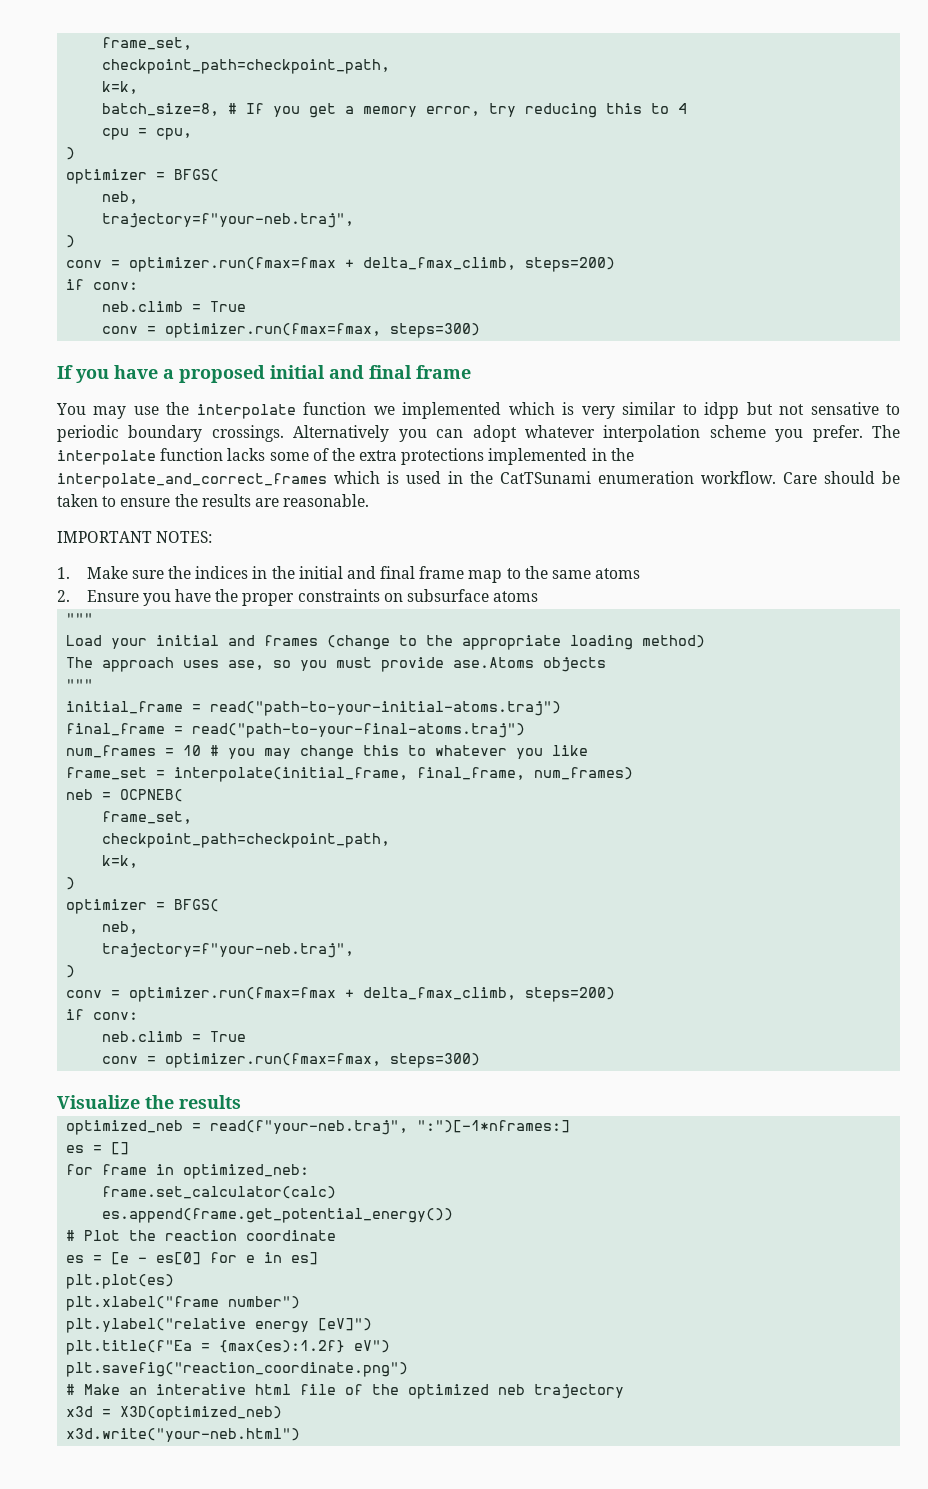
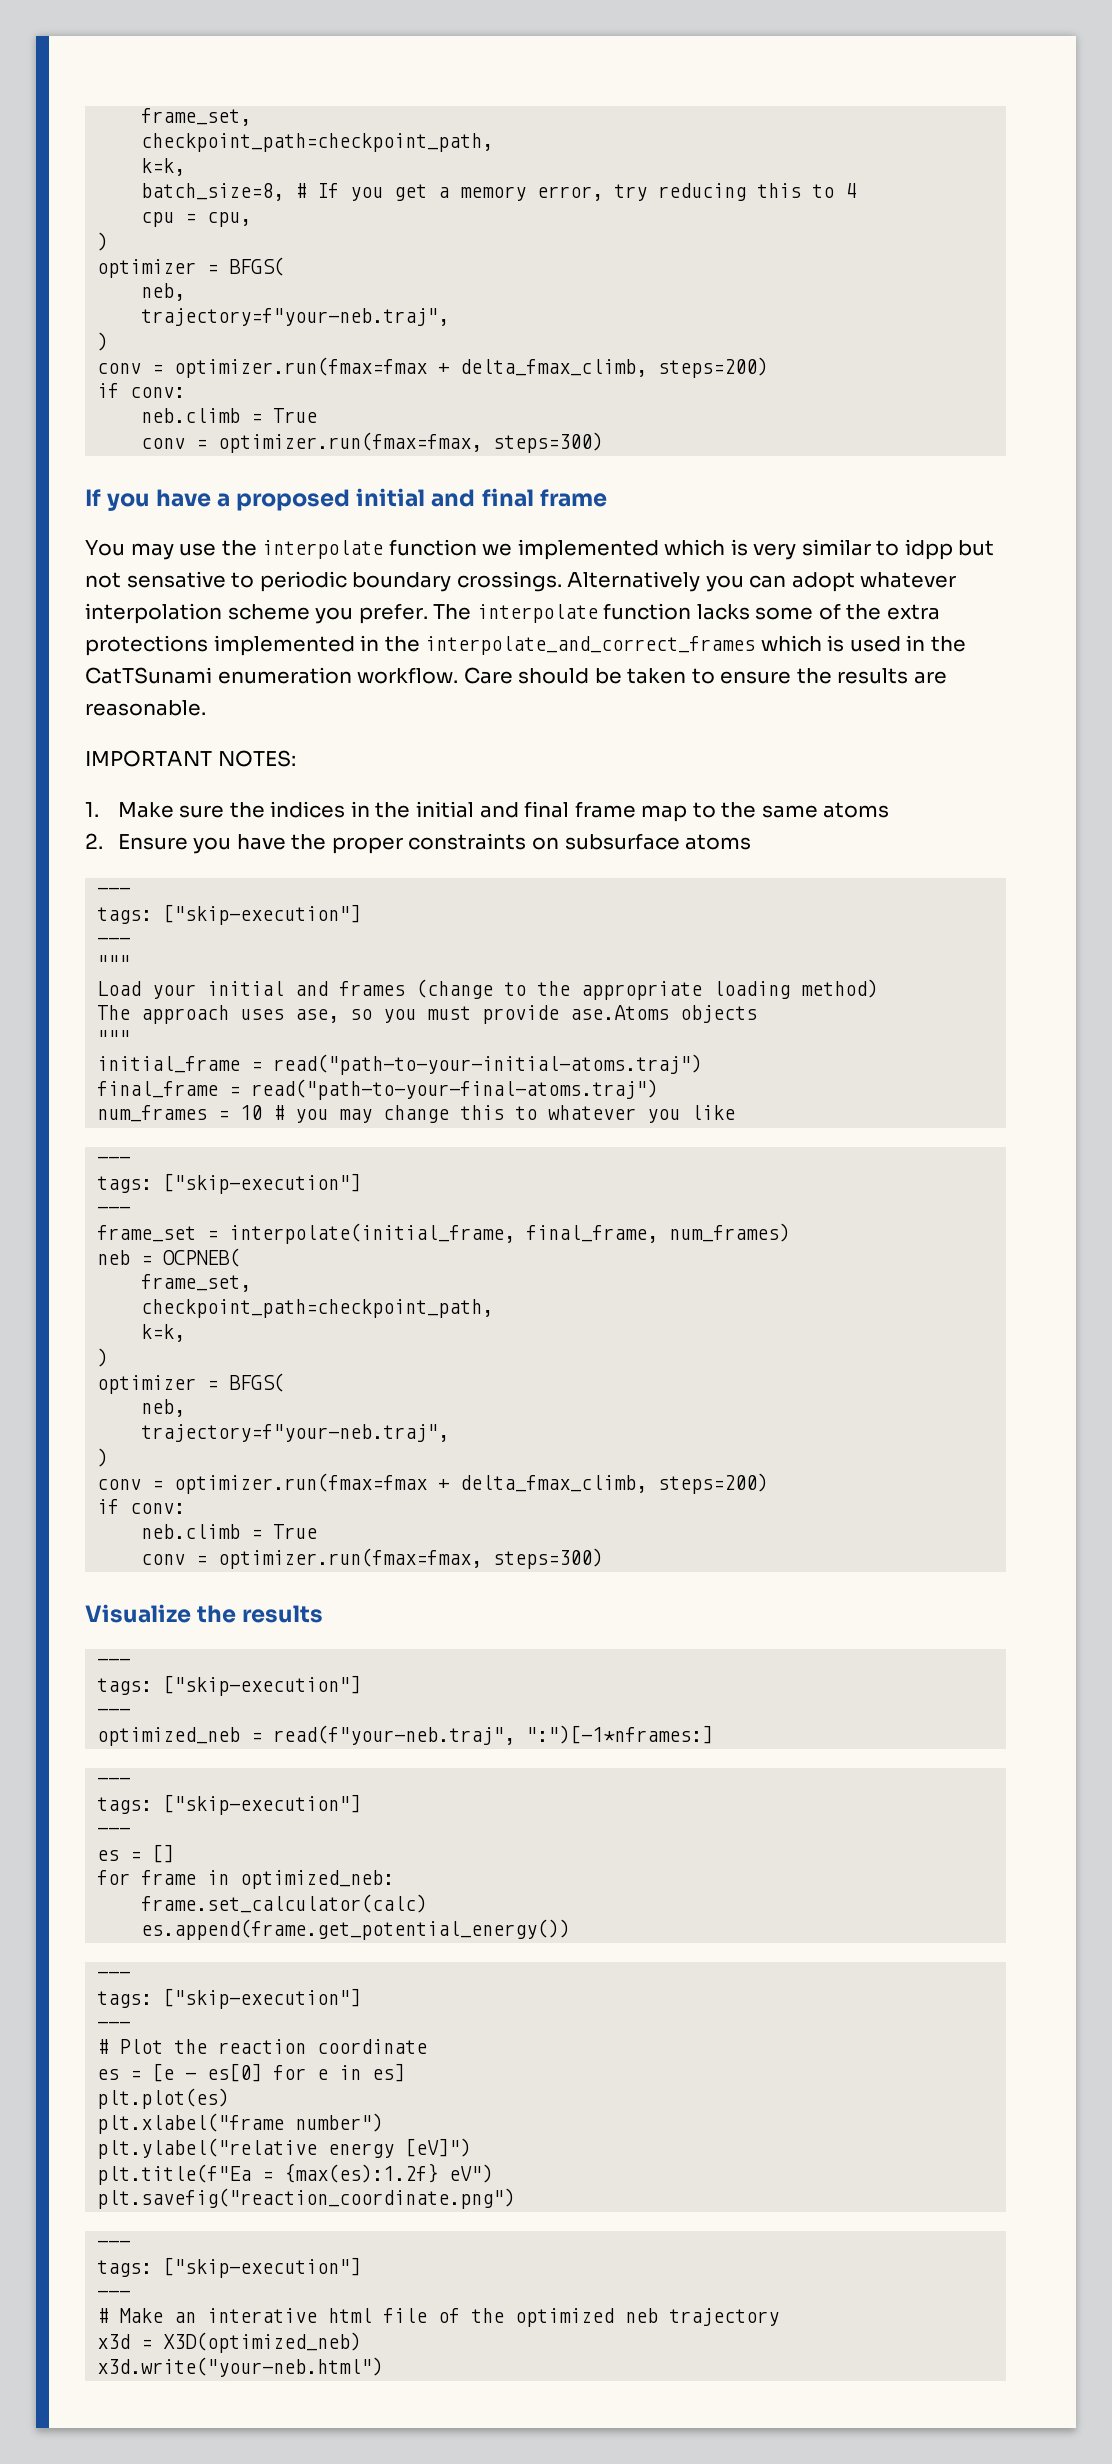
(539, 596) none -> [97,887,131,895] [97,904,362,925] [97,937,131,945] // --- // tags: ["skip-execution"] // ---
(589, 750) none -> [97,1156,131,1164] [97,1173,362,1194] [97,1206,131,1214] // --- // tags: ["skip-execution"] // ---
(241, 1102) none -> [97,1658,131,1666] [97,1675,362,1696] [97,1708,131,1716] // --- // tags: ["skip-execution"] // ---
(571, 1126) none -> [97,1777,131,1785] [97,1794,362,1815] [97,1827,131,1835] // --- // tags: ["skip-execution"] // ---
(454, 1215) none -> [97,1971,131,1979] [97,1988,362,2009] [97,2021,131,2029] // --- // tags: ["skip-execution"] // ---
(409, 1369) none -> [97,2240,131,2248] [97,2257,362,2278] [97,2290,131,2298] // --- // tags: ["skip-execution"] // ---

